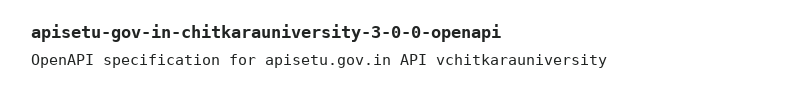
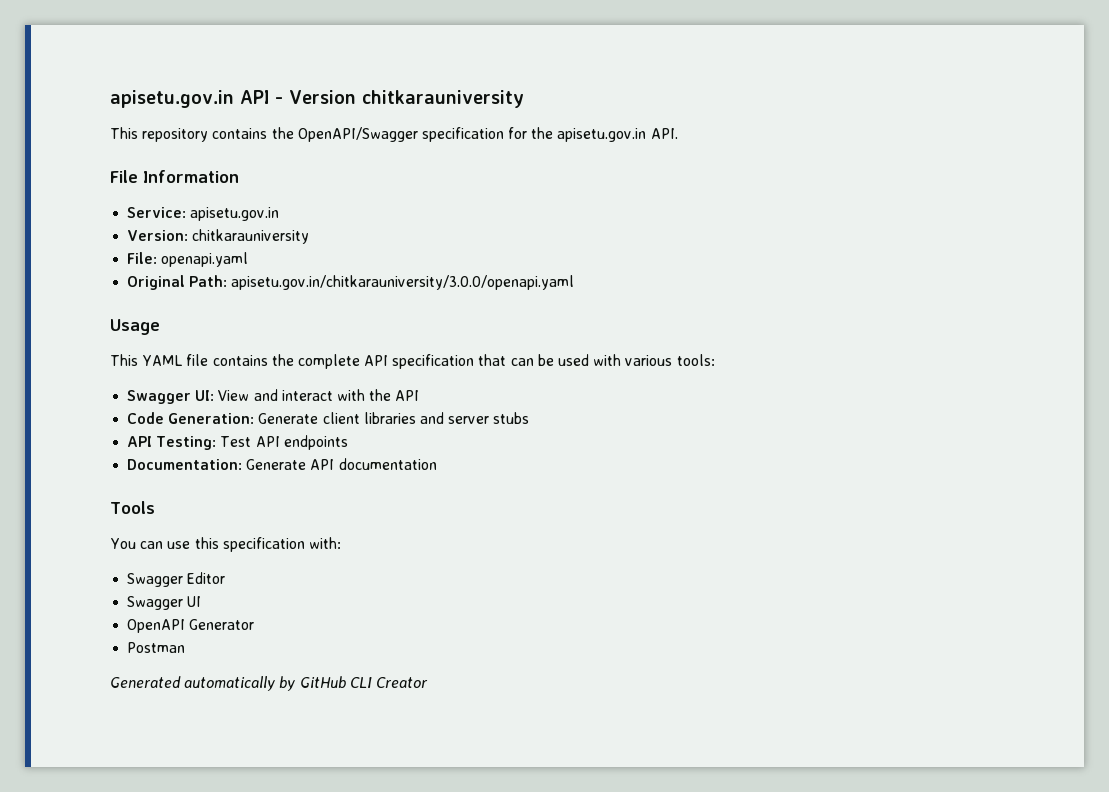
[31,24,501,42] [31,54,607,68] apisetu-gov-in-chitkarauniversity-3-0-0-openapi // OpenAPI specification for apisetu.gov.in API vchitkarauniversity -> [110,90,524,108] [110,127,678,142] [110,170,239,183] [127,207,280,221] [127,229,310,244] [127,252,249,267] [127,275,575,290] [110,319,160,335] [110,354,715,369] [127,389,420,404] [127,412,530,424] [127,435,348,450] [127,458,437,470] [110,501,155,514] [110,537,341,552] [127,572,226,587] [127,596,202,610] [127,619,255,633] [127,642,186,653] [110,676,428,691] apisetu.gov.in API - Version chitkarauniversity // This repository contains the OpenAPI/Swagger specification for the apisetu.gov.in API. // File Information // Service: apisetu.gov.in // Version: chitkarauniversity // File: openapi.yaml // Original Path: apisetu.gov.in/chitkarauniversity/3.0.0/openapi.yaml // Usage // This YAML file contains the complete API specification that can be used with various tools: // Swagger UI: View and interact with the API // Code Generation: Generate client libraries and server stubs // API Testing: Test API endpoints // Documentation: Generate API documentation // Tools // You can use this specification with: // Swagger Editor // Swagger UI // OpenAPI Generator // Postman // Generated automatically by GitHub CLI Creator

